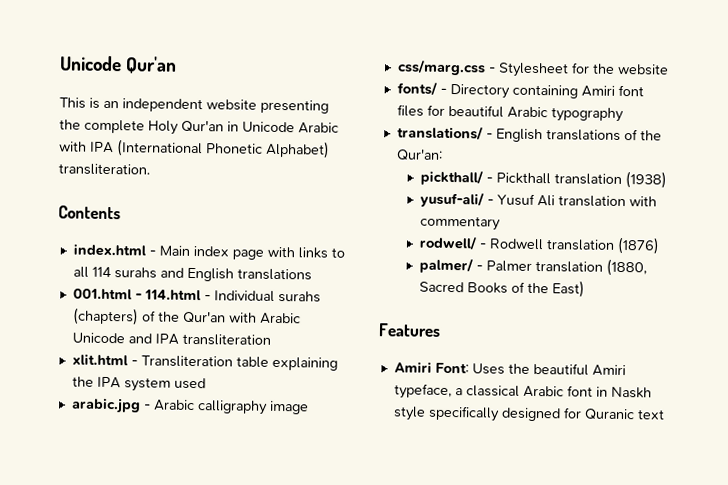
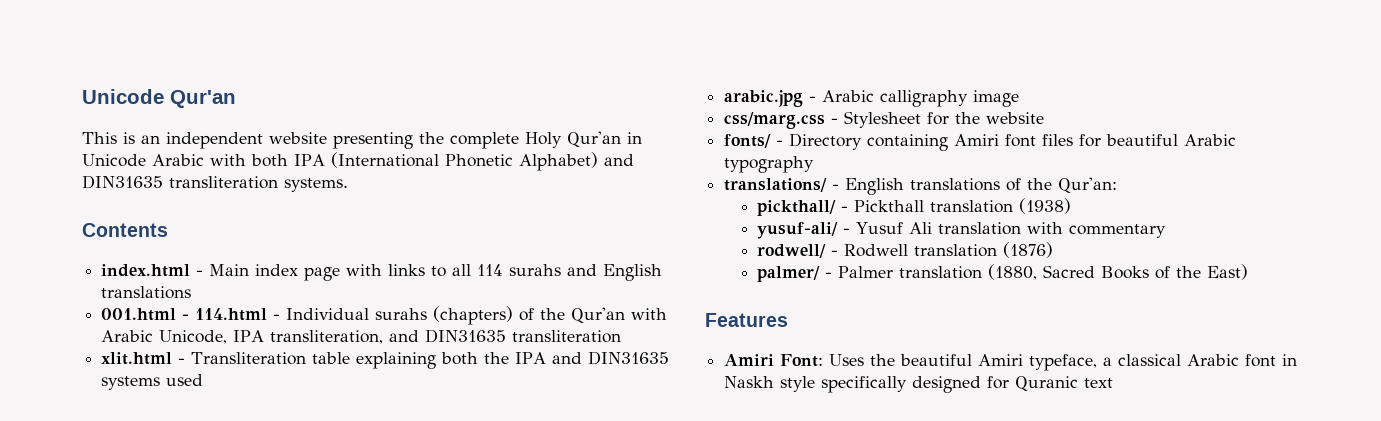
(87, 146) none -> [251,154,288,167] both
[58,163,150,176] transliteration. -> [603,154,634,166] [82,175,348,192] and DIN31635 transliteration systems.
[71,332,179,345] Unicode and IPA -> [159,329,507,344] Unicode, IPA transliteration, and DIN31635
(338, 363) none -> [441,352,479,365] both
[123,377,171,392] system -> [552,351,670,365] [101,376,161,390] and DIN31635 systems

